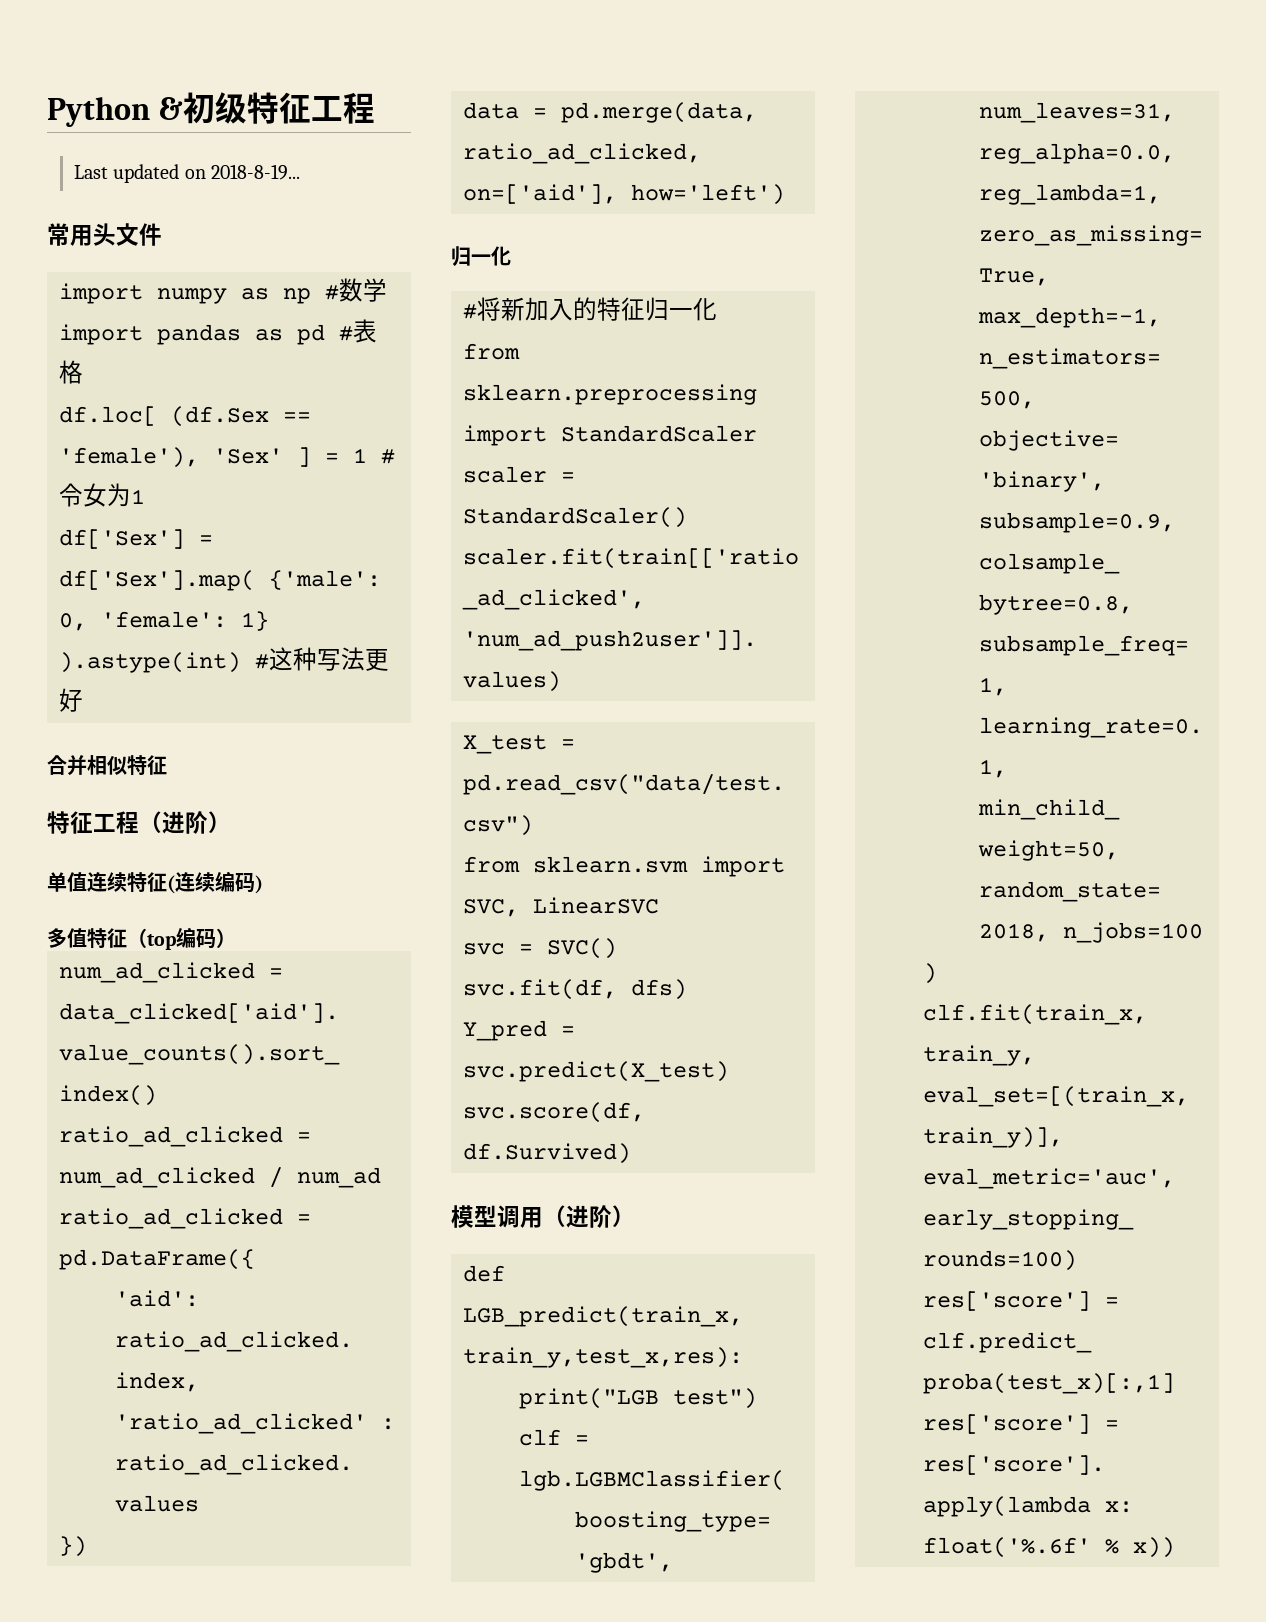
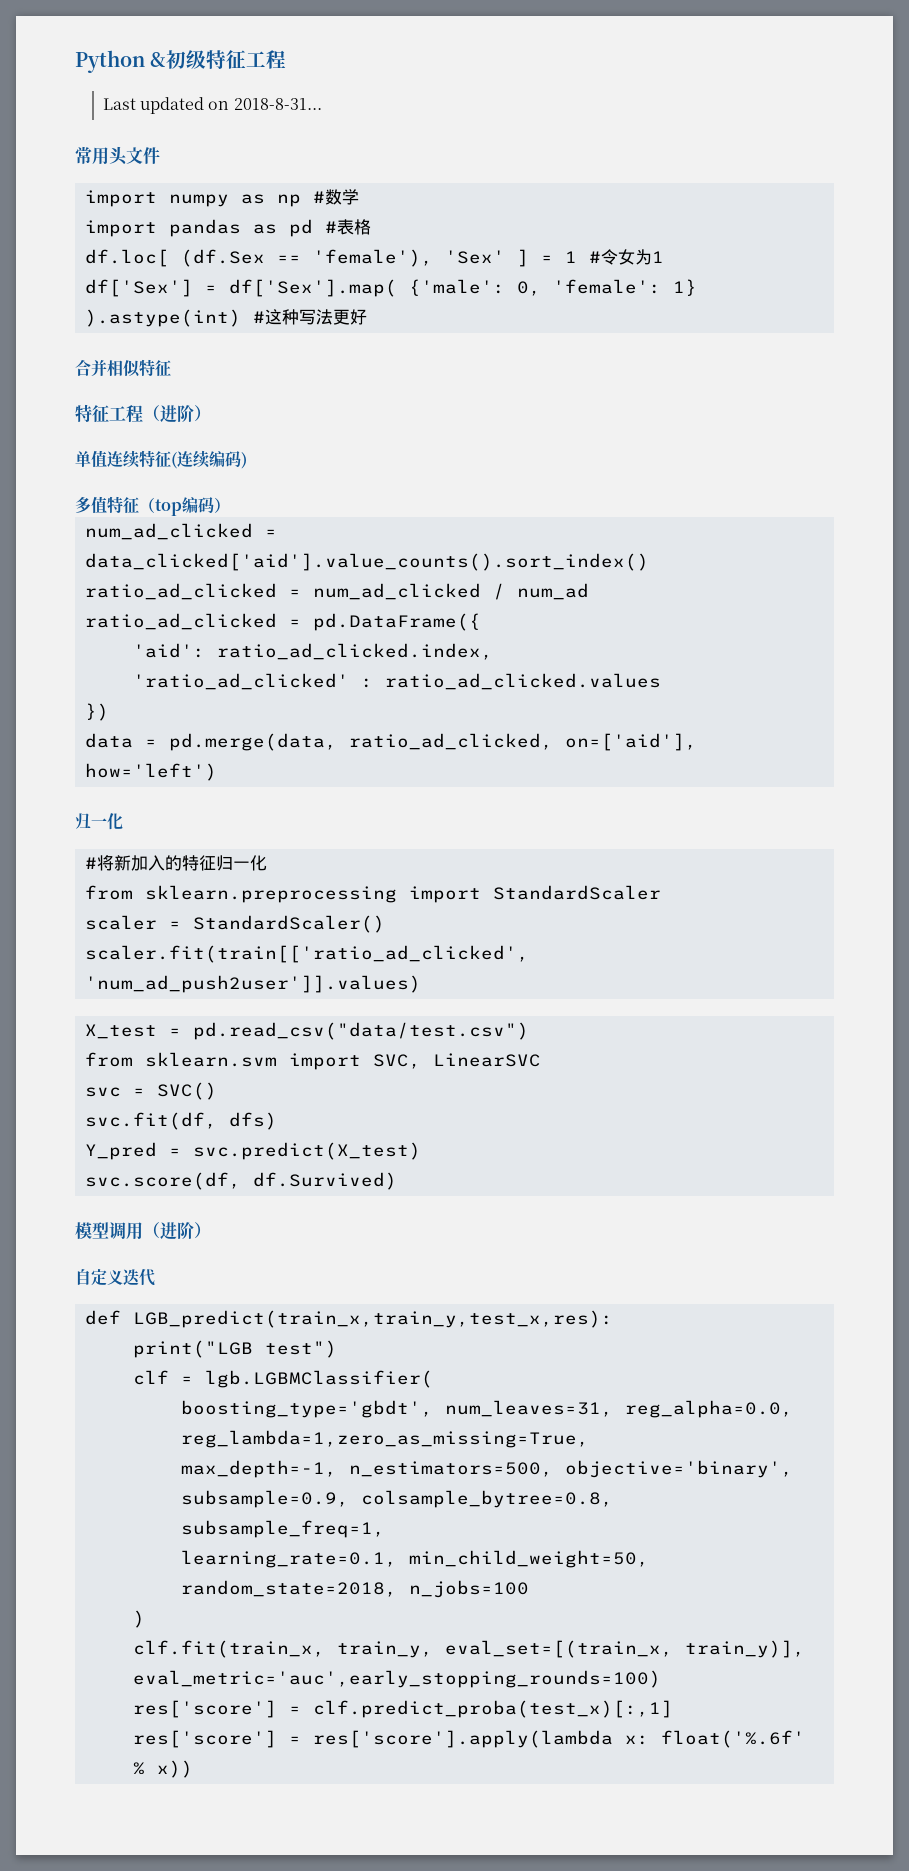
[211,164,301,180] 2018-8-19... -> [233,98,322,110] 2018-8-31...
(635, 1216) none -> [75,1268,155,1286] // 自定义迭代

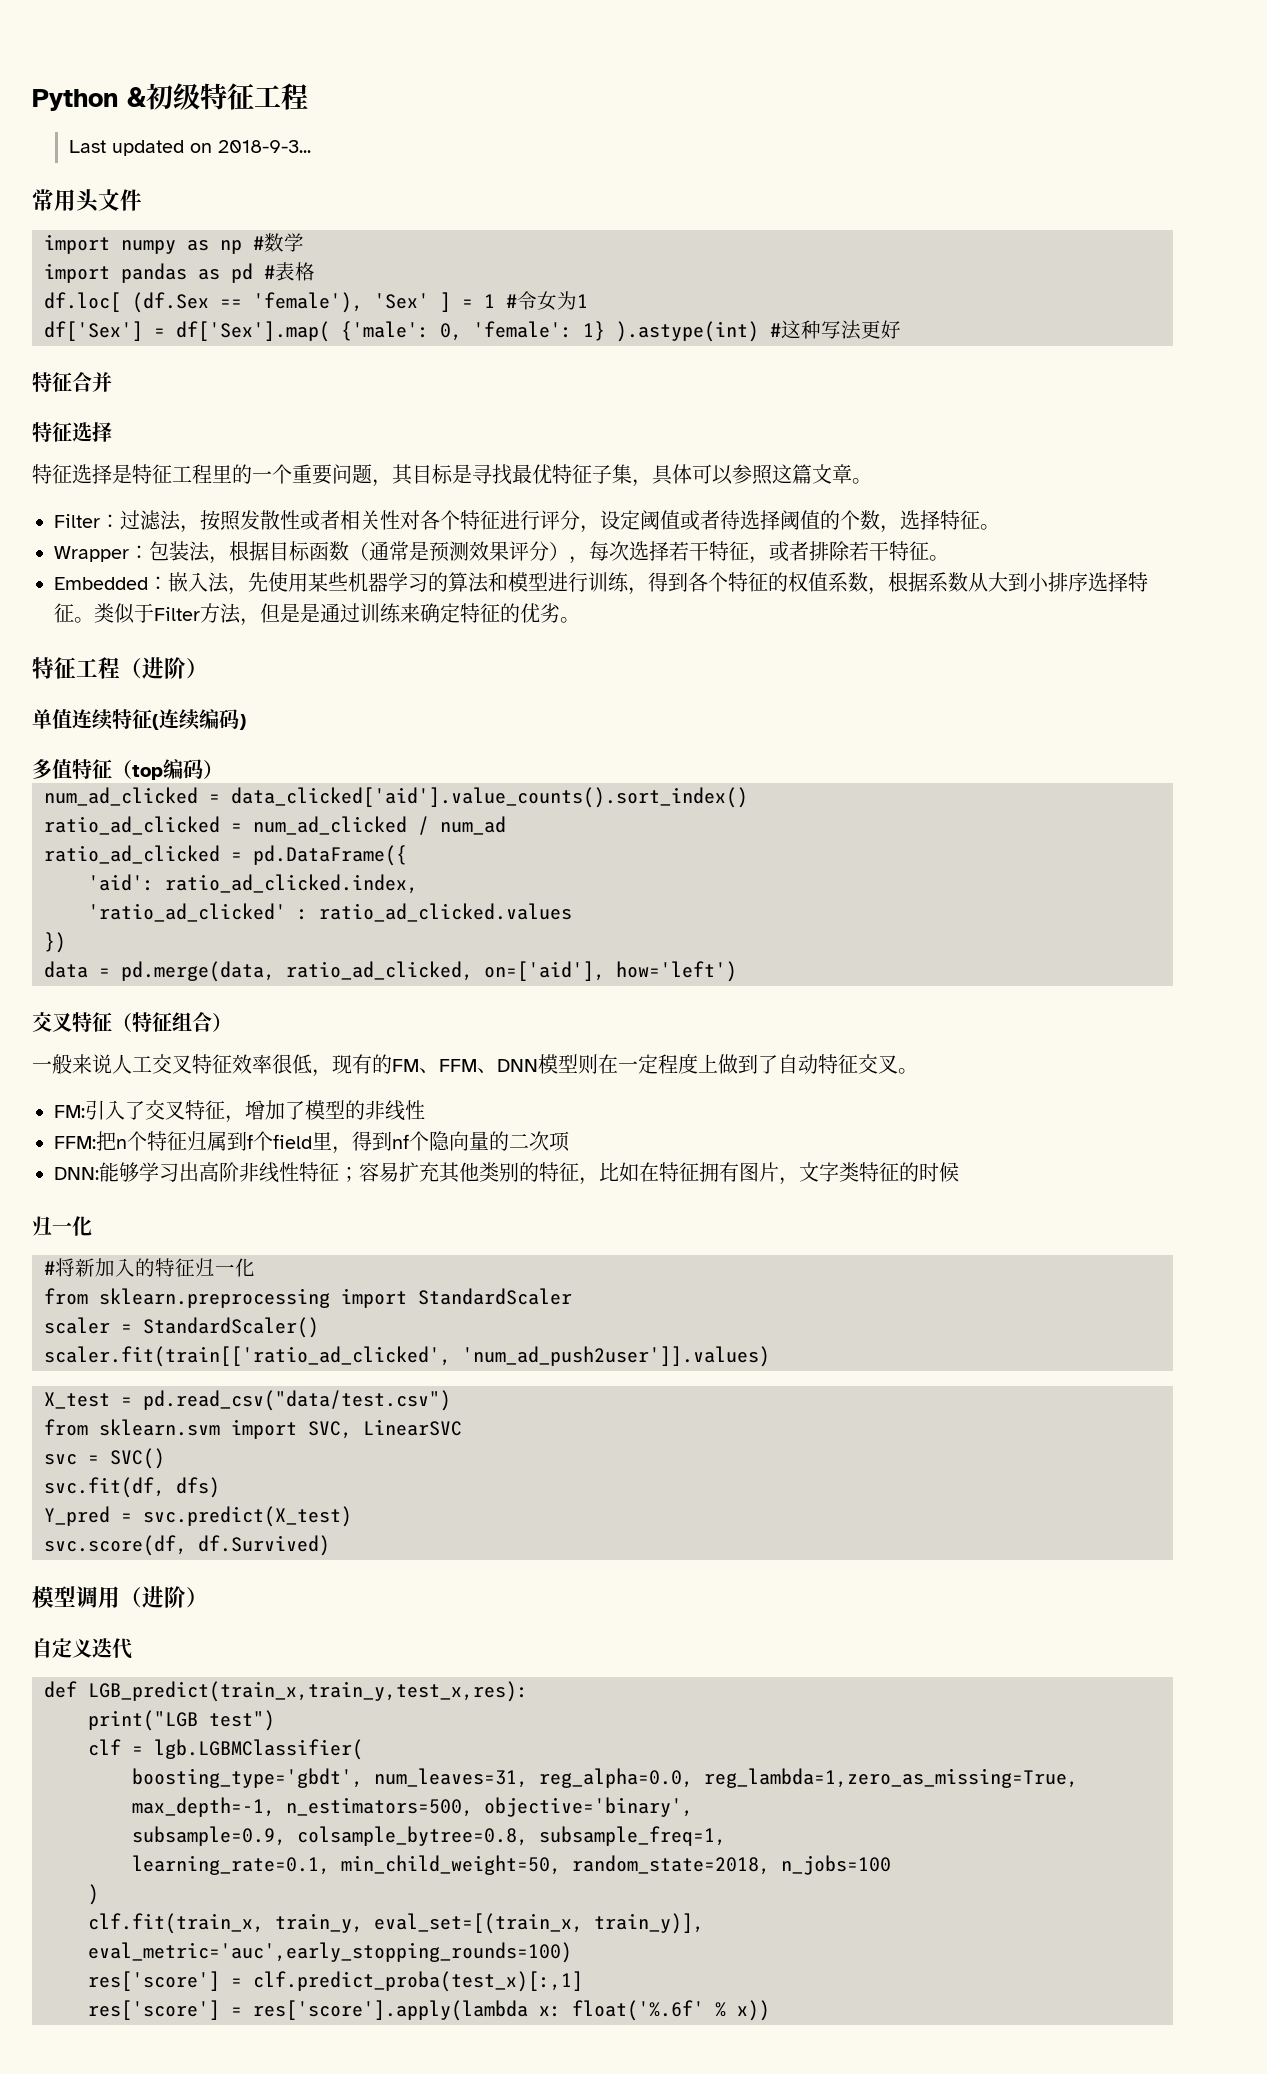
[233,98,322,110] 2018-8-31... -> [217,140,311,153] 2018-9-3...
(367, 317) none -> [32,372,72,392] 特征
[107,359,171,377] 相似特征 -> [32,422,112,442] [32,464,872,487] [54,510,1000,533] [54,541,949,564] [54,572,1148,595] [54,603,580,626] // 特征选择 // 特征选择是特征工程里的一个重要问题，其目标是寻找最优特征子集，具体可以参照这篇文章。 // Filter：过滤法，按照发散性或者相关性对各个特征进行评分，设定阈值或者待选择阈值的个数，选择特征。 // Wrapper：包装法，根据目标函数（通常是预测效果评分），每次选择若干特征，或者排除若干特征。 // Embedded：嵌入法，先使用某些机器学习的算法和模型进行训练，得到各个特征的权值系数，根据系数从大到小排序选择特征。类似于Filter方法，但是是通过训练来确定特征的优劣。
(217, 772) none -> [32,1012,232,1032] [32,1053,918,1077] [54,1100,425,1123] [54,1131,570,1154] [54,1162,959,1185] // 交叉特征（特征组合） // 一般来说人工交叉特征效率很低，现有的FM、FFM、DNN模型则在一定程度上做到了自动特征交叉。 // FM:引入了交叉特征，增加了模型的非线性 // FFM:把n个特征归属到f个field里，得到nf个隐向量的二次项 // DNN:能够学习出高阶非线性特征；容易扩充其他类别的特征，比如在特征拥有图片，文字类特征的时候

